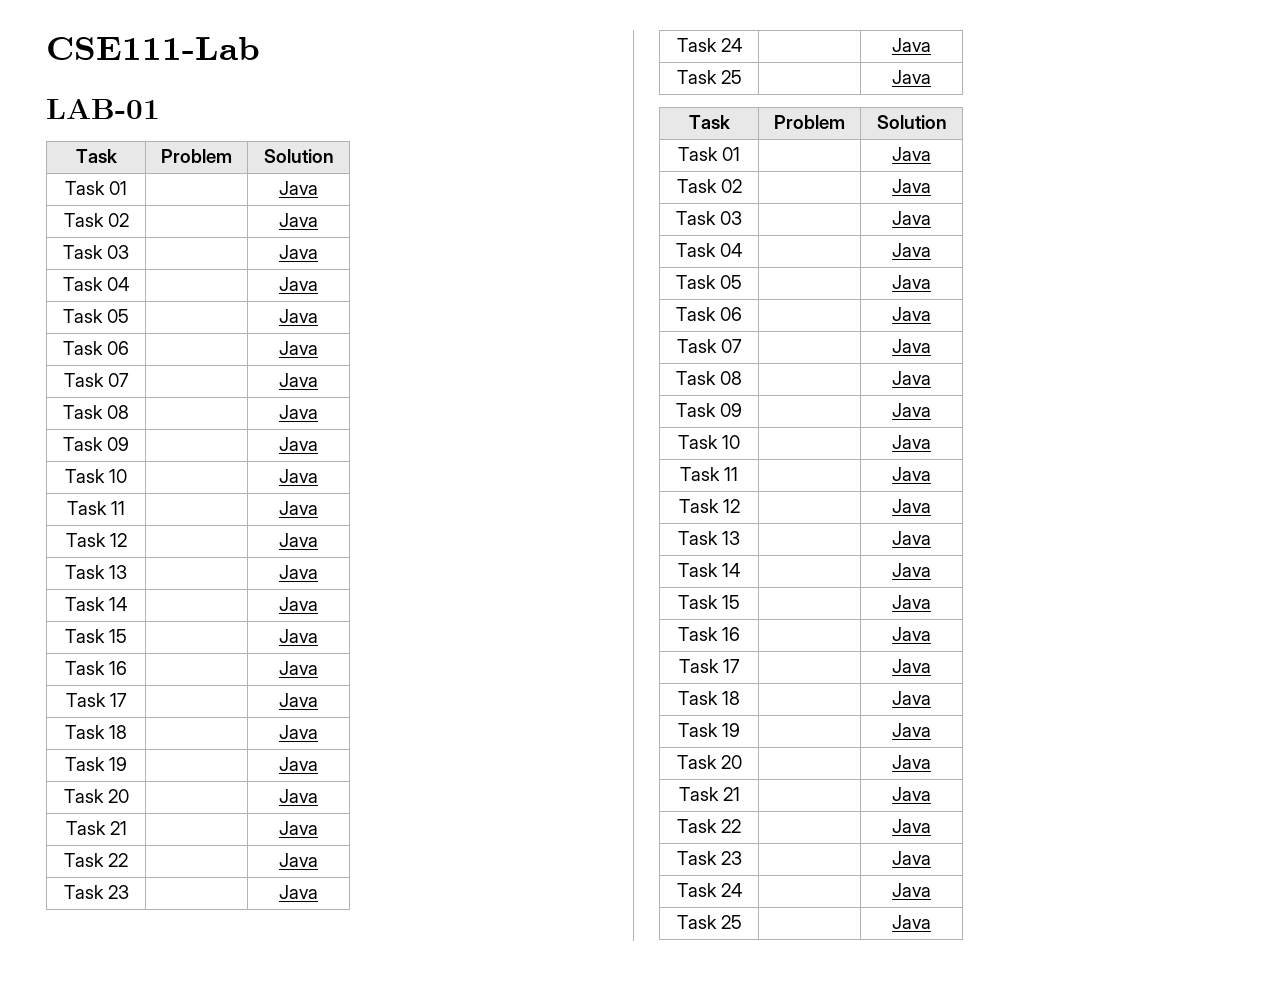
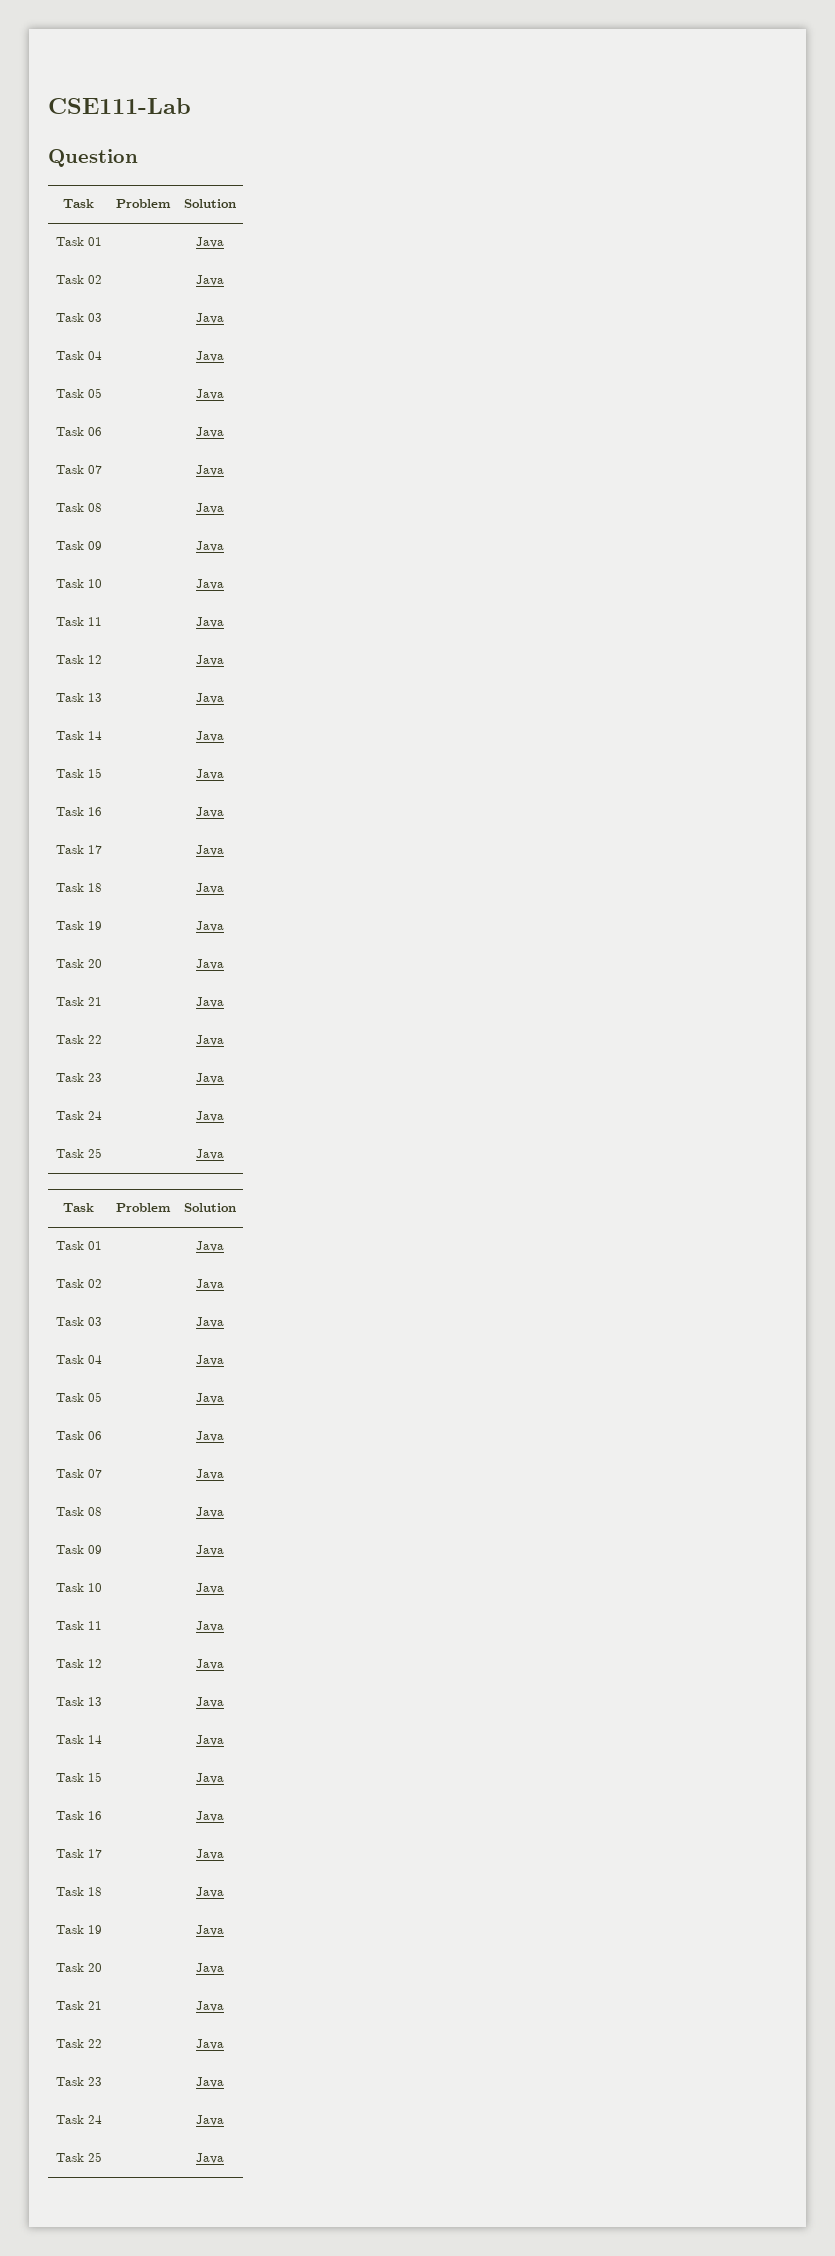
[46,99,160,119] LAB-01 -> [48,149,138,167] Question

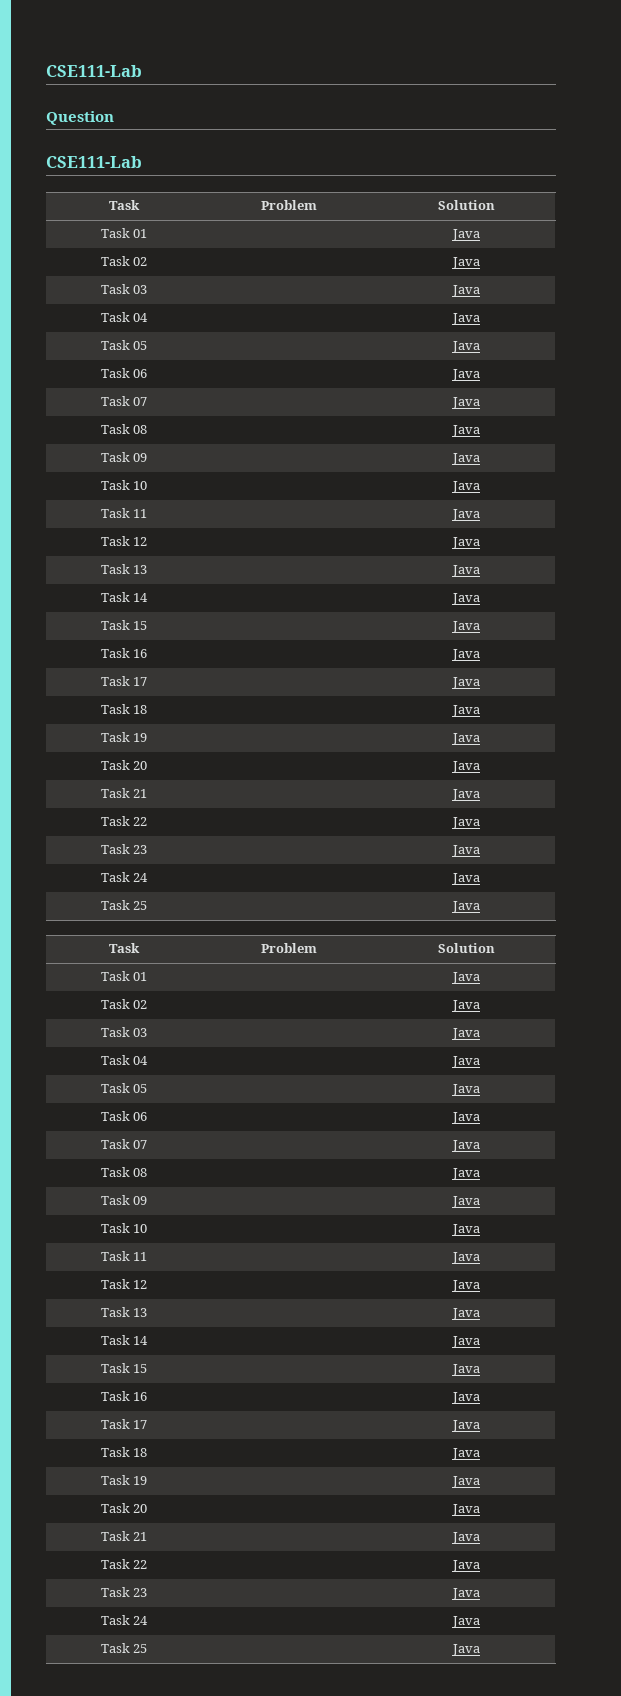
(138, 158) none -> [46,156,142,168] // CSE111-Lab

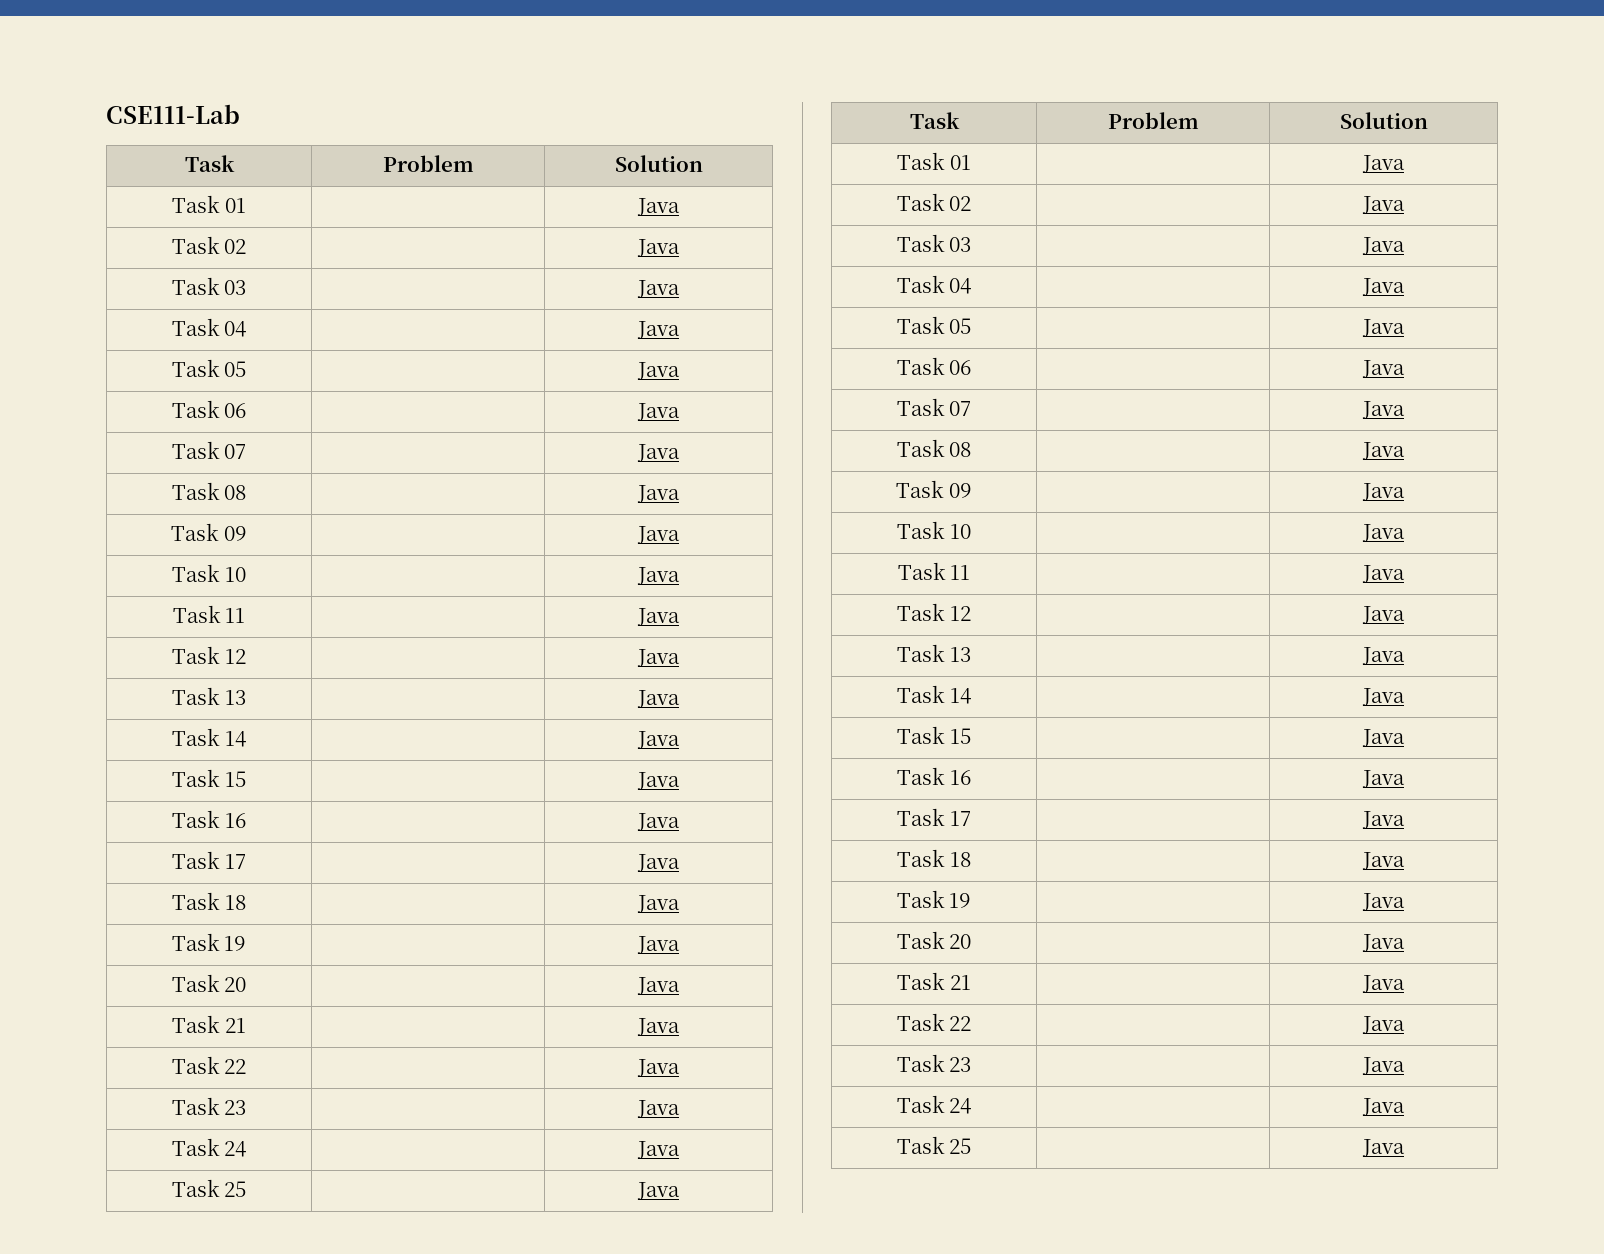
[46,65,142,77] [46,111,114,125] [46,156,142,168] CSE111-Lab // Question // CSE111-Lab -> [106,104,240,124] CSE111-Lab

